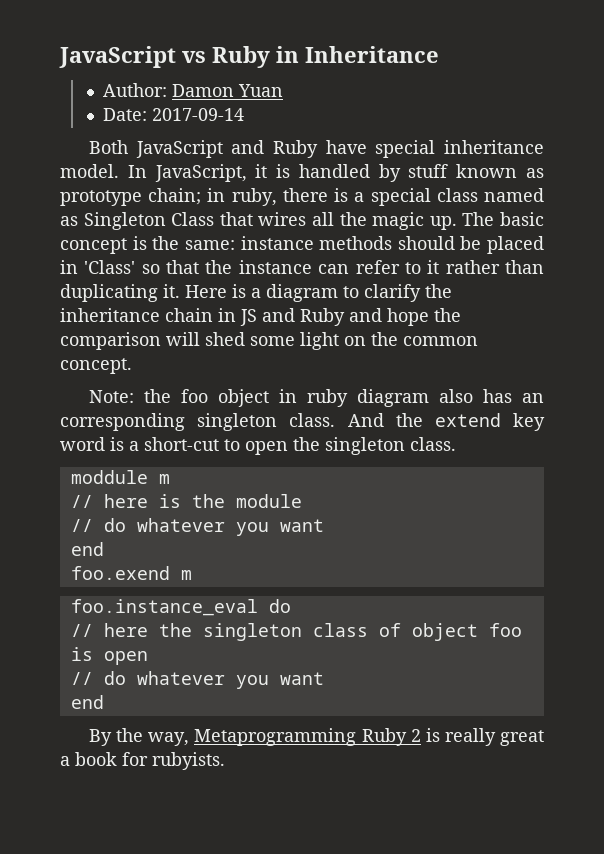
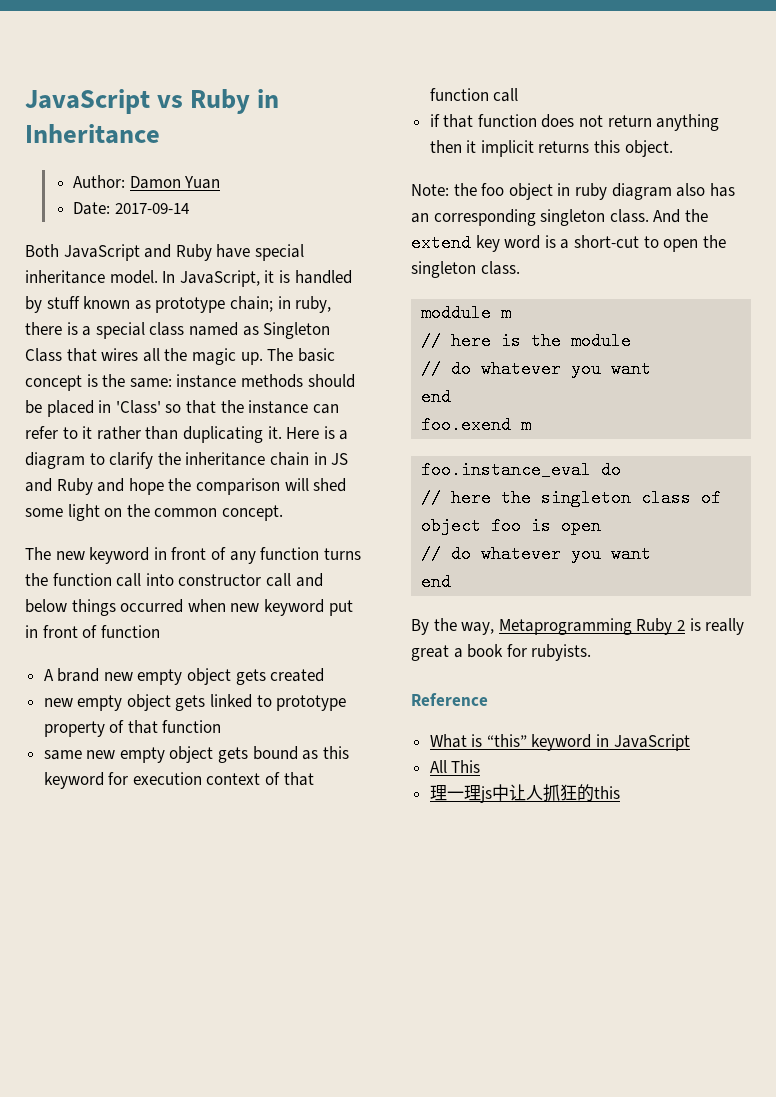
(132, 366) none -> [25,547,361,564] [25,573,323,587] [25,599,353,616] [25,625,160,638] [43,668,325,685] [43,694,347,711] [43,720,222,737] [43,746,349,763] [43,772,314,789] [429,88,519,102] [429,114,720,131] [429,140,673,157] // The new keyword in front of any function turns the function call into constructor call and below things occurred when new keyword put in front of function // A brand new empty object gets created // new empty object gets linked to prototype property of that function // same new empty object gets bound as this keyword for execution context of that function call // if that function does not return anything then it implicit returns this object.
(225, 761) none -> [411,693,488,706] [429,734,690,751] [429,760,481,773] [429,784,620,803] // Reference // What is “this” keyword in JavaScript // All This // 理一理js中让人抓狂的this

